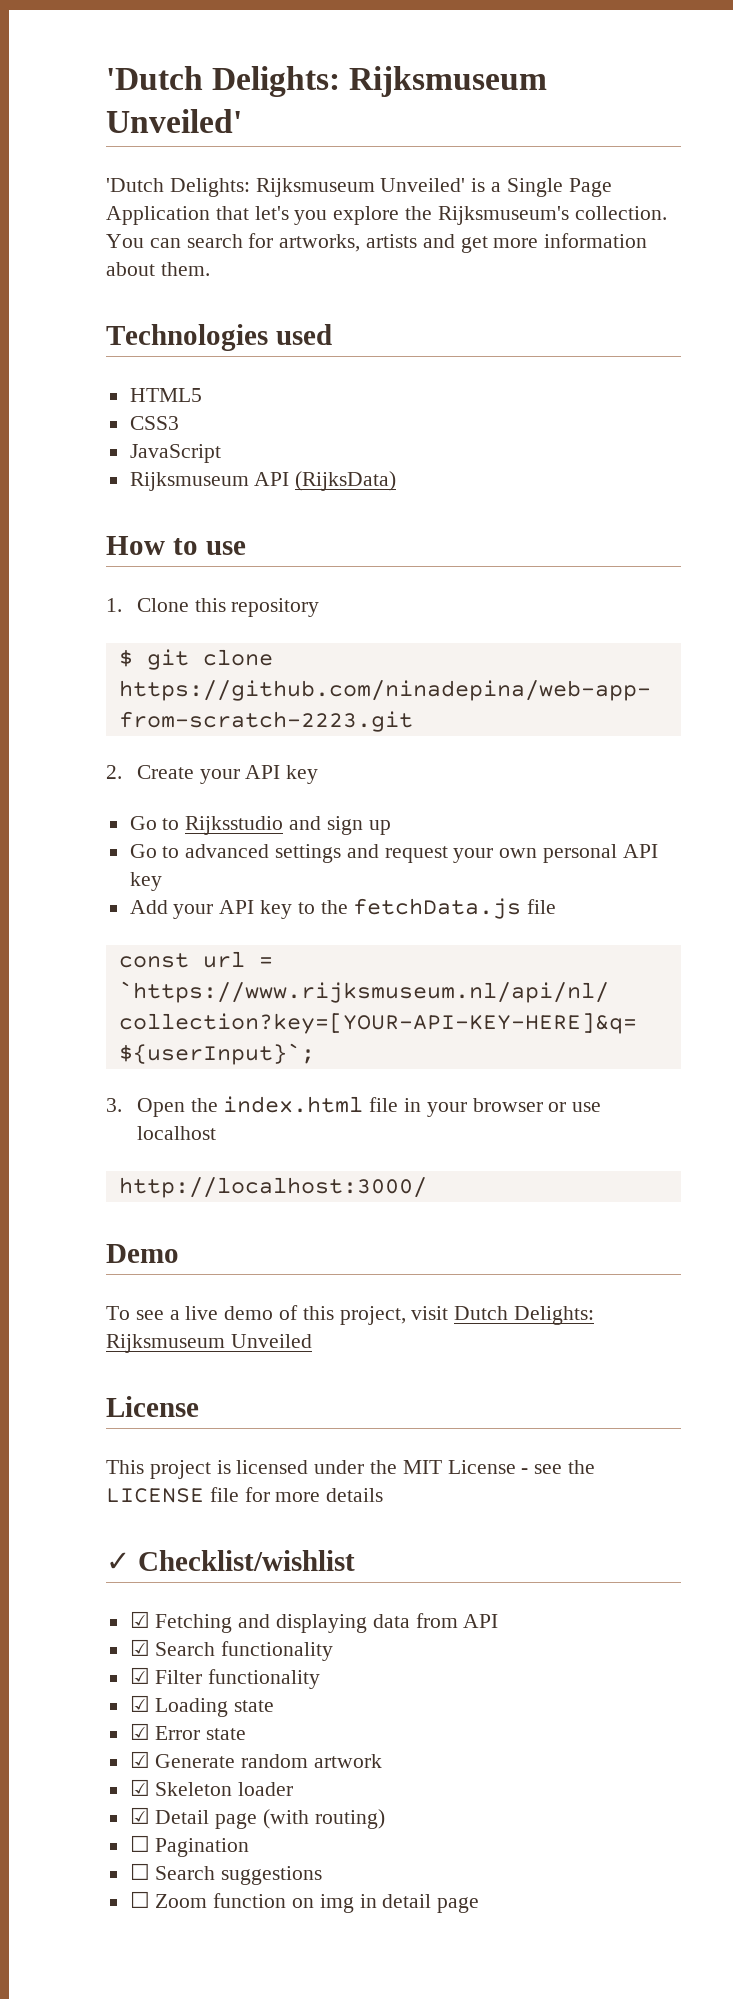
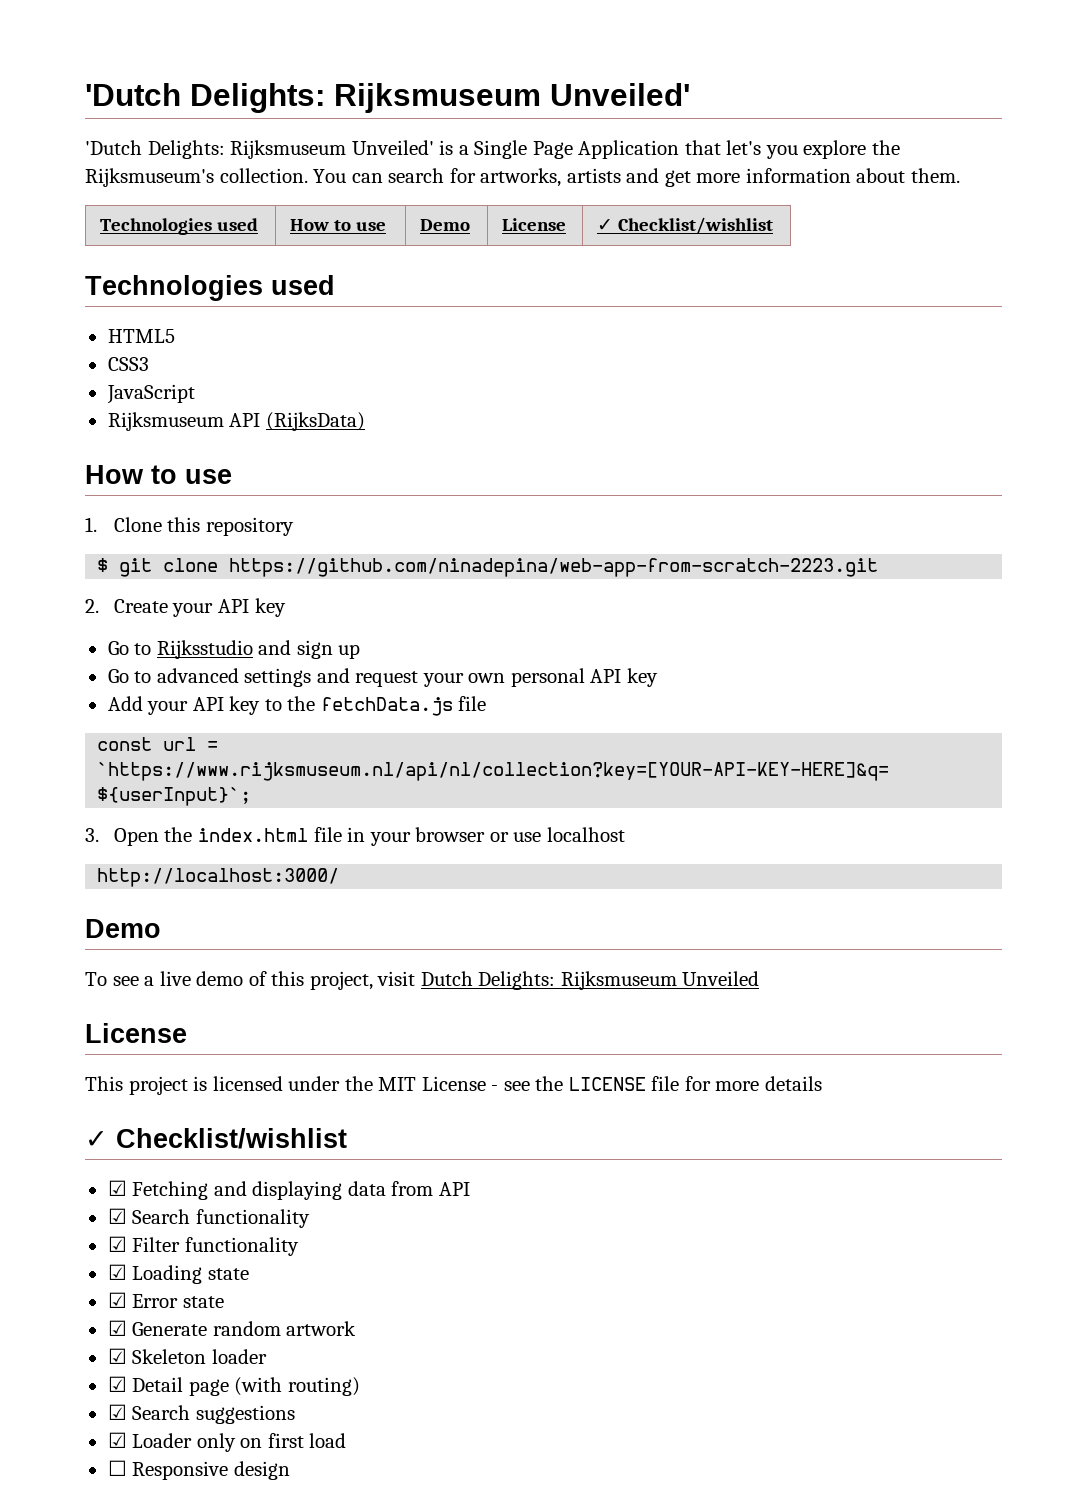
(210, 269) none -> [100,218,259,235] [290,219,387,231] [420,219,471,231] [502,218,567,231] [597,217,774,234] // Technologies used | How to use | Demo | License | ✓ Checklist/wishlist
[129,1835,250,1857] [129,1863,150,1880] ☐ Pagination // ☐ -> [107,1404,127,1420] ☑
[129,1891,480,1913] ☐ Zoom function on img in detail page -> [107,1432,347,1452] [107,1460,290,1480] ☑ Loader only on first load // ☐ Responsive design

